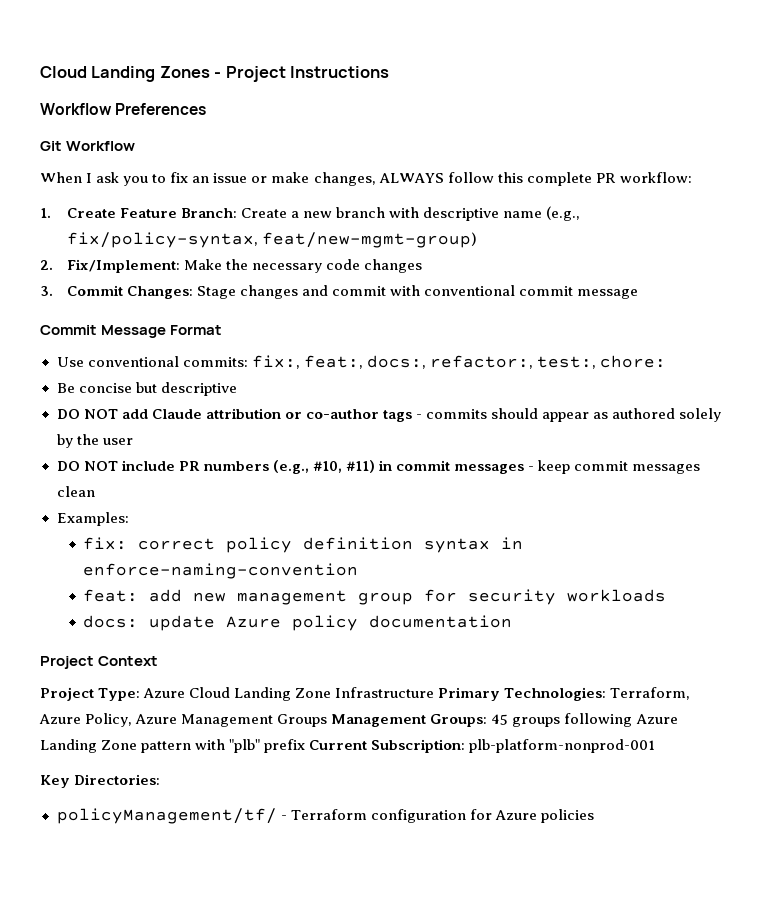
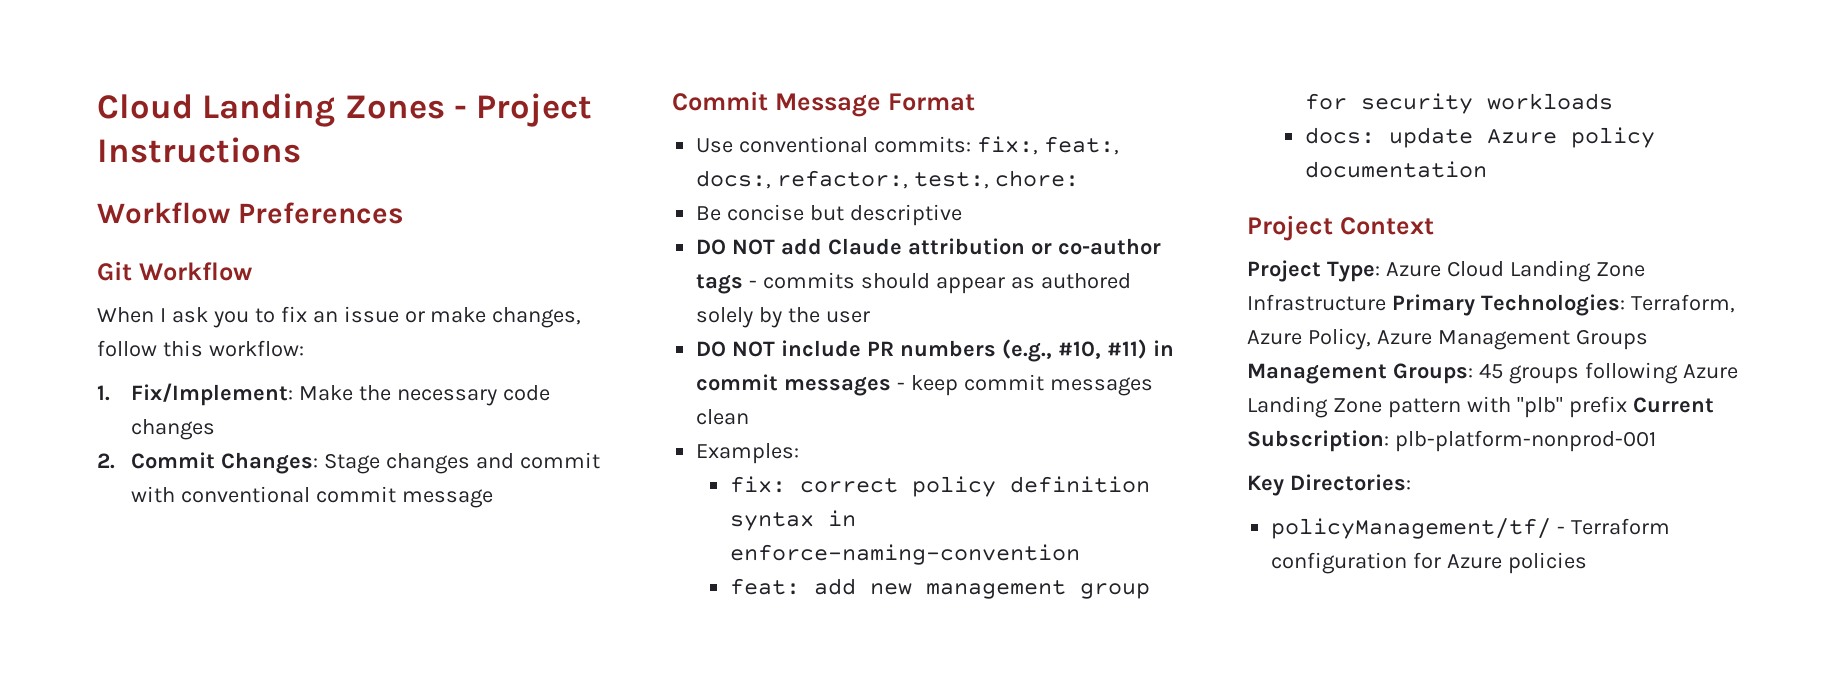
[378,173,444,183] ALWAYS -> (582, 317) none
[526,172,616,186] complete PR -> (203, 348) none
[66,206,581,221] [66,232,477,248] [40,260,53,270] Create Feature Branch: Create a new branch with descriptive name (e.g., fix/policy-syntax, feat/new-mgmt-group) // 2. -> (110, 393) none
[40,286,53,296] 3. -> [97,453,115,469] 2.

